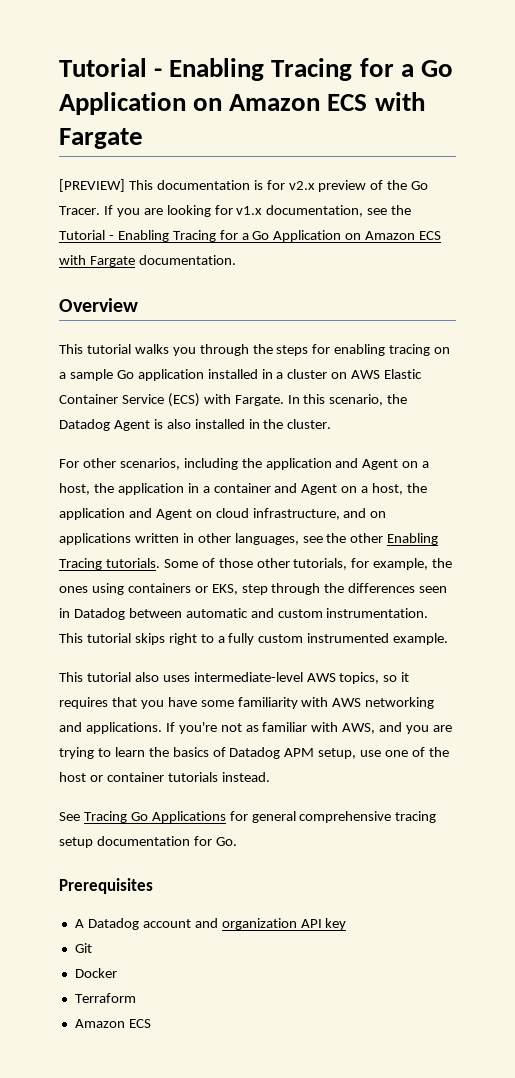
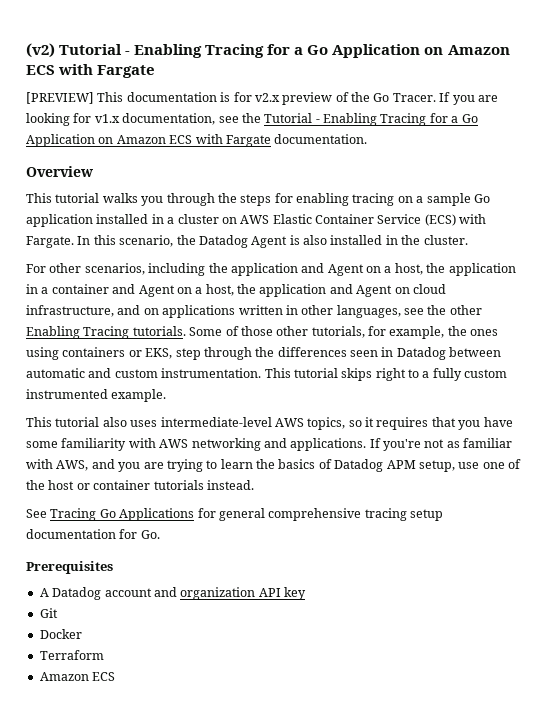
(59, 67) none -> [26,43,55,58] (v2)

